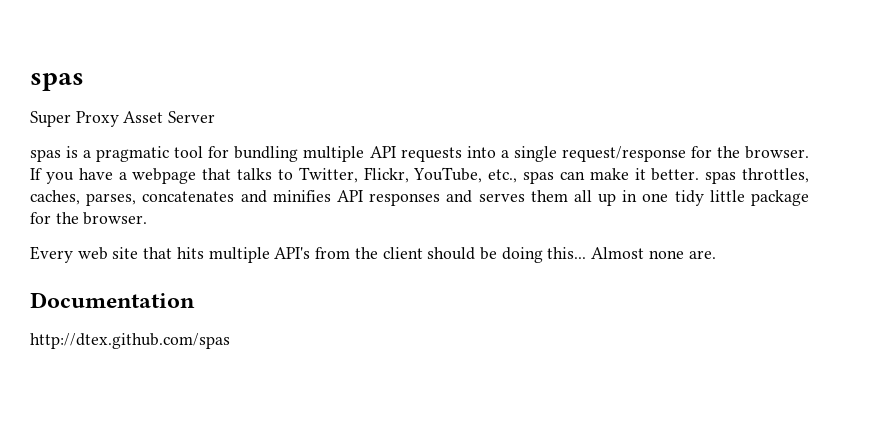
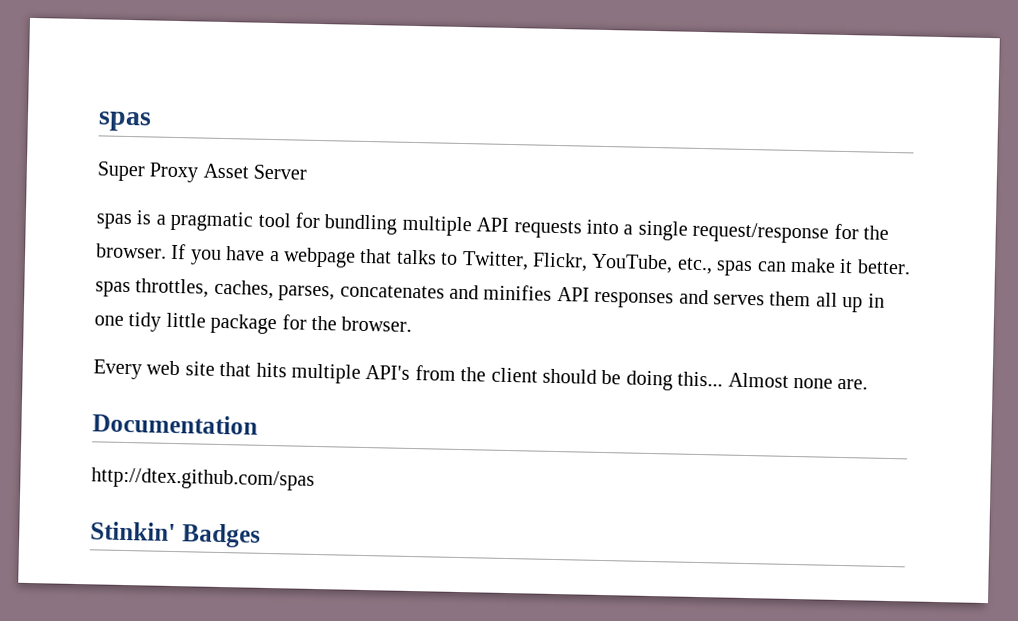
(230, 341) none -> [90,521,261,548] // Stinkin' Badges

